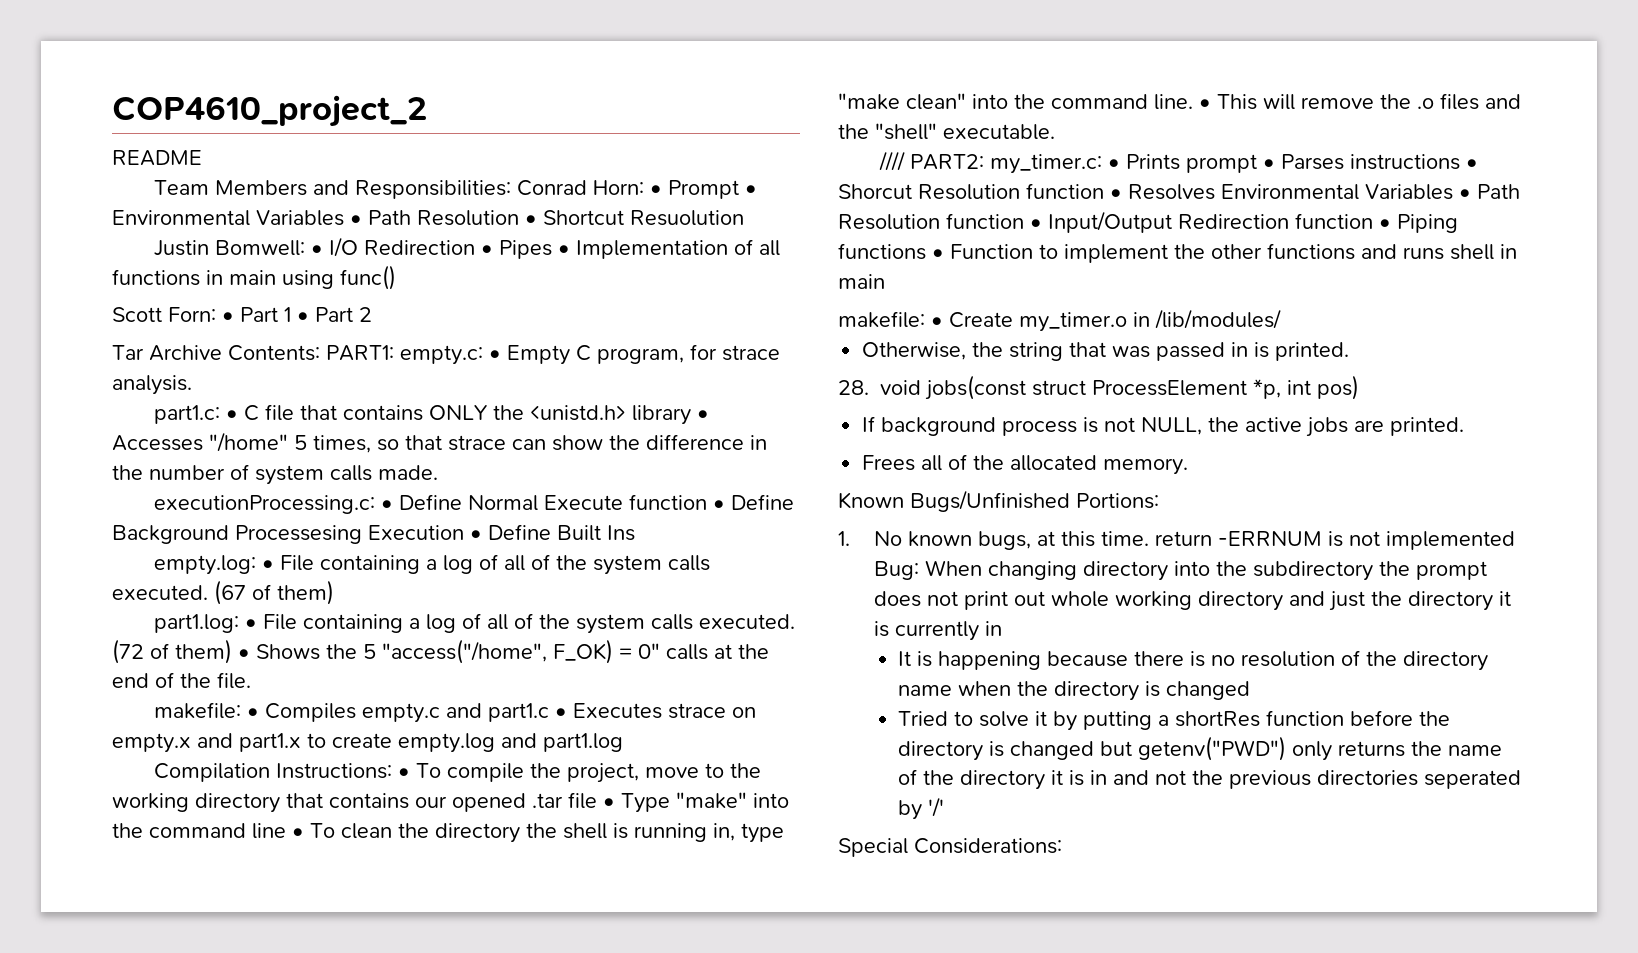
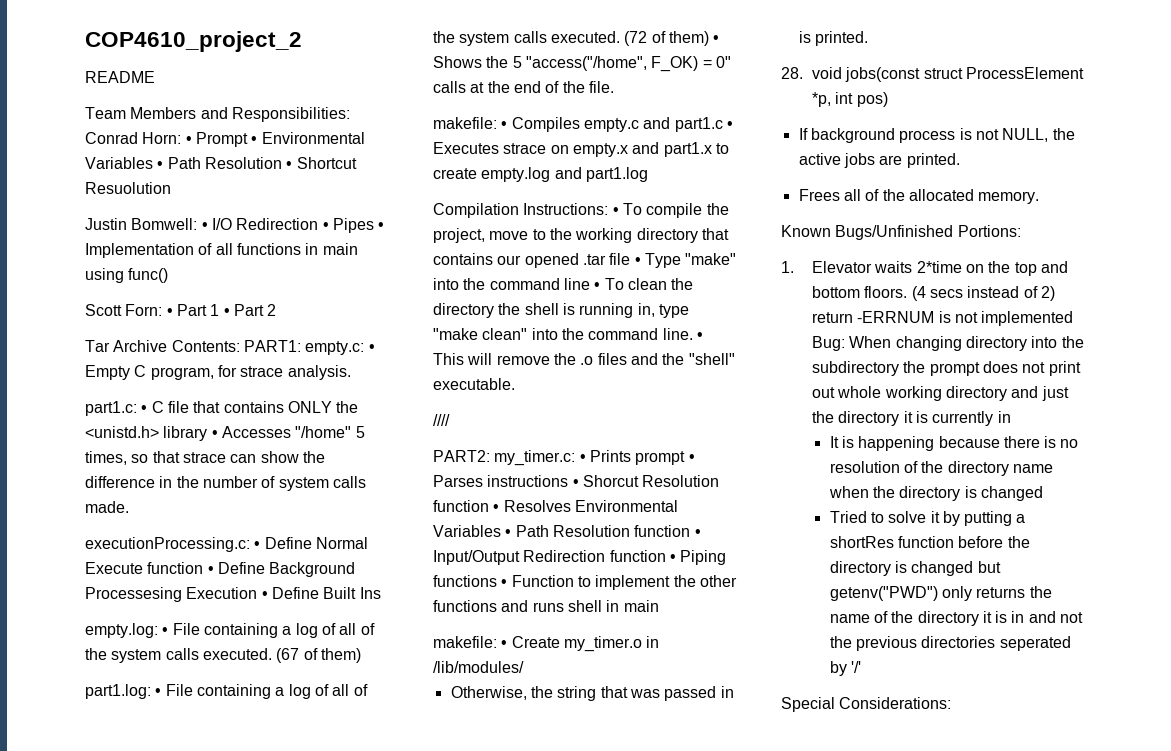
(905, 161) none -> (450, 420) //
[874,531,1150,550] No known bugs, at this time. -> [811,261,1068,276] [811,286,1055,301] Elevator waits 2*time on the top and bottom floors. (4 secs instead of 2)

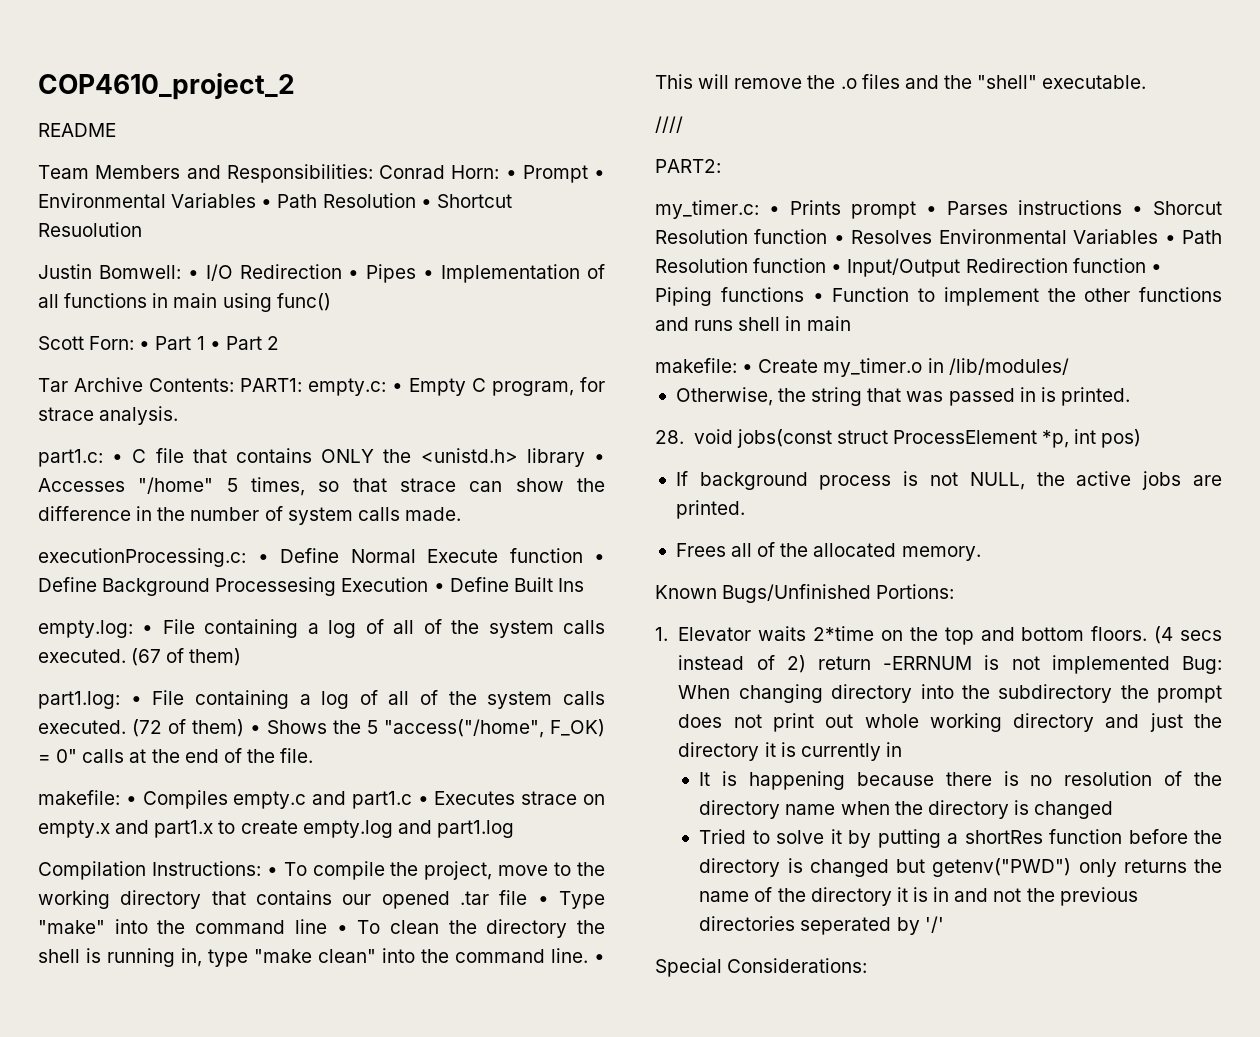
(490, 456) none -> (721, 166) //

